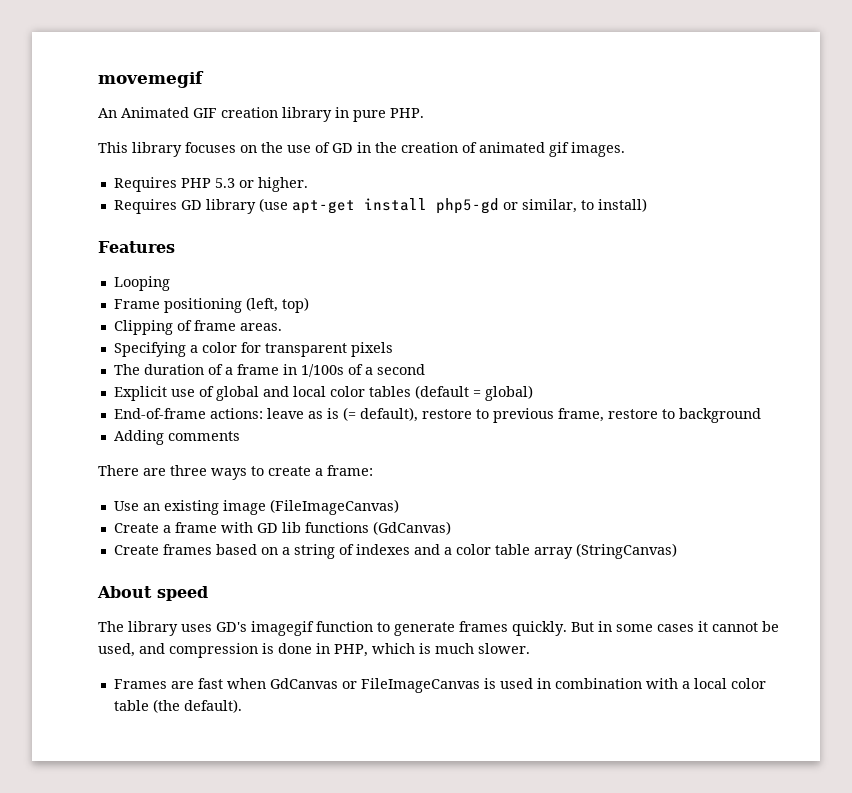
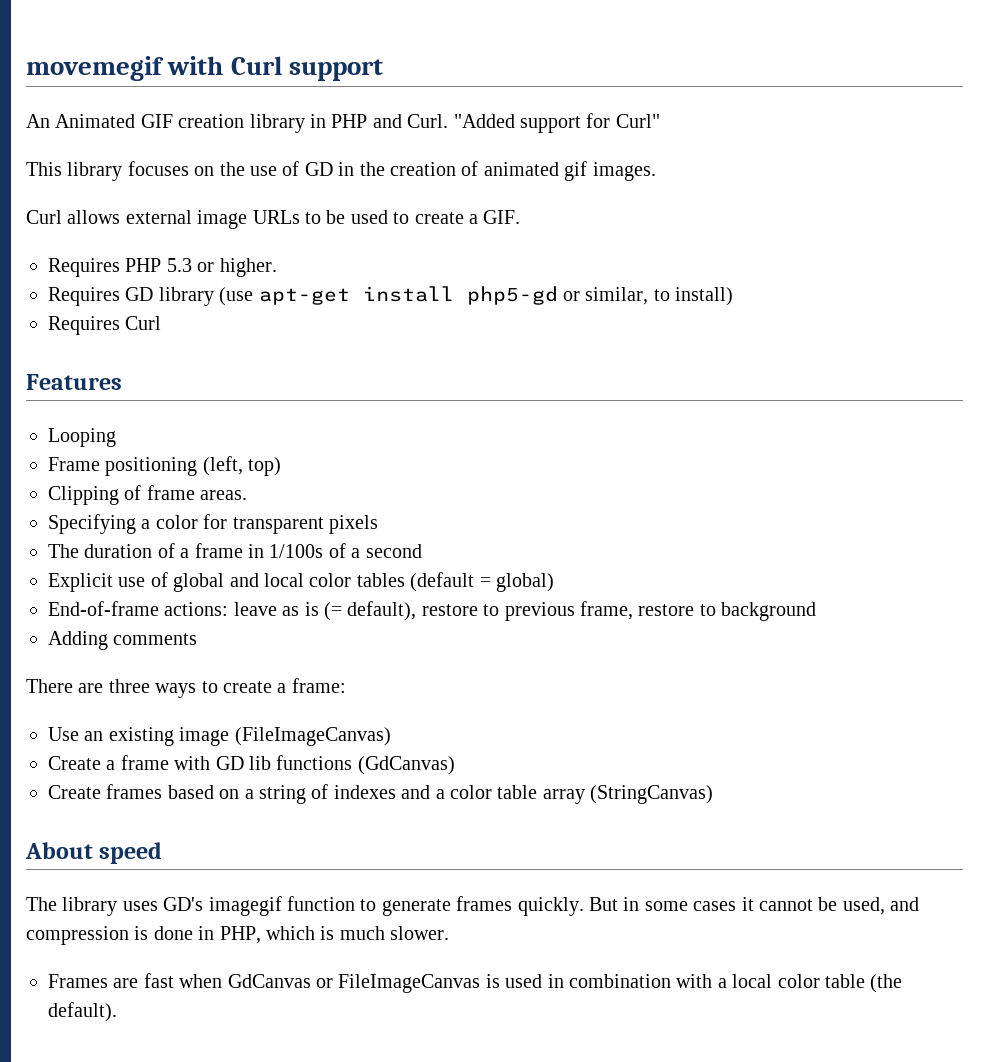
(204, 79) none -> [167,56,383,81] with Curl support
[353,108,424,122] pure PHP. -> [331,113,660,133] PHP and Curl. "Added support for Curl"
(625, 149) none -> [26,210,521,229] // Curl allows external image URLs to be used to create a GIF.
(647, 205) none -> [48,316,162,335] // Requires Curl

